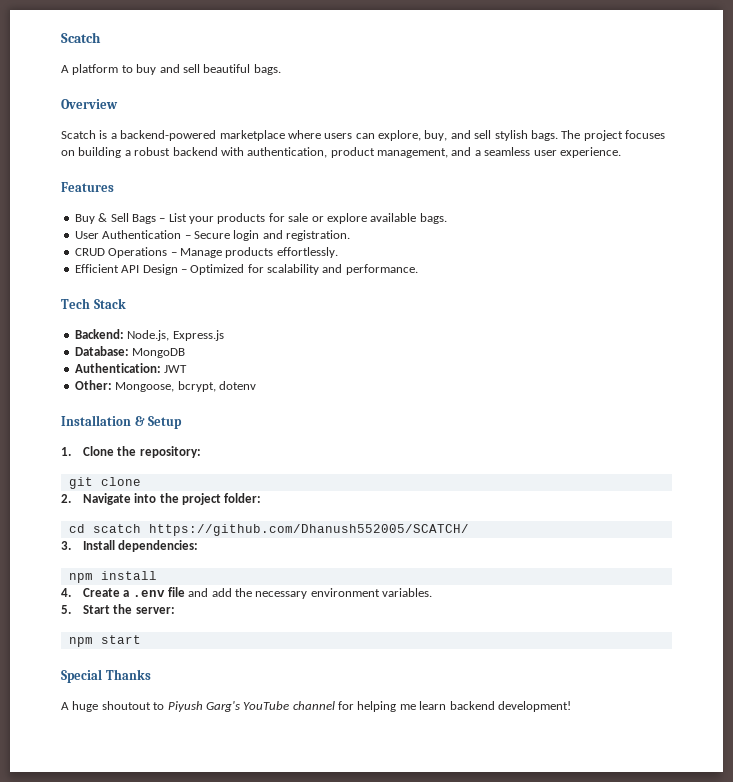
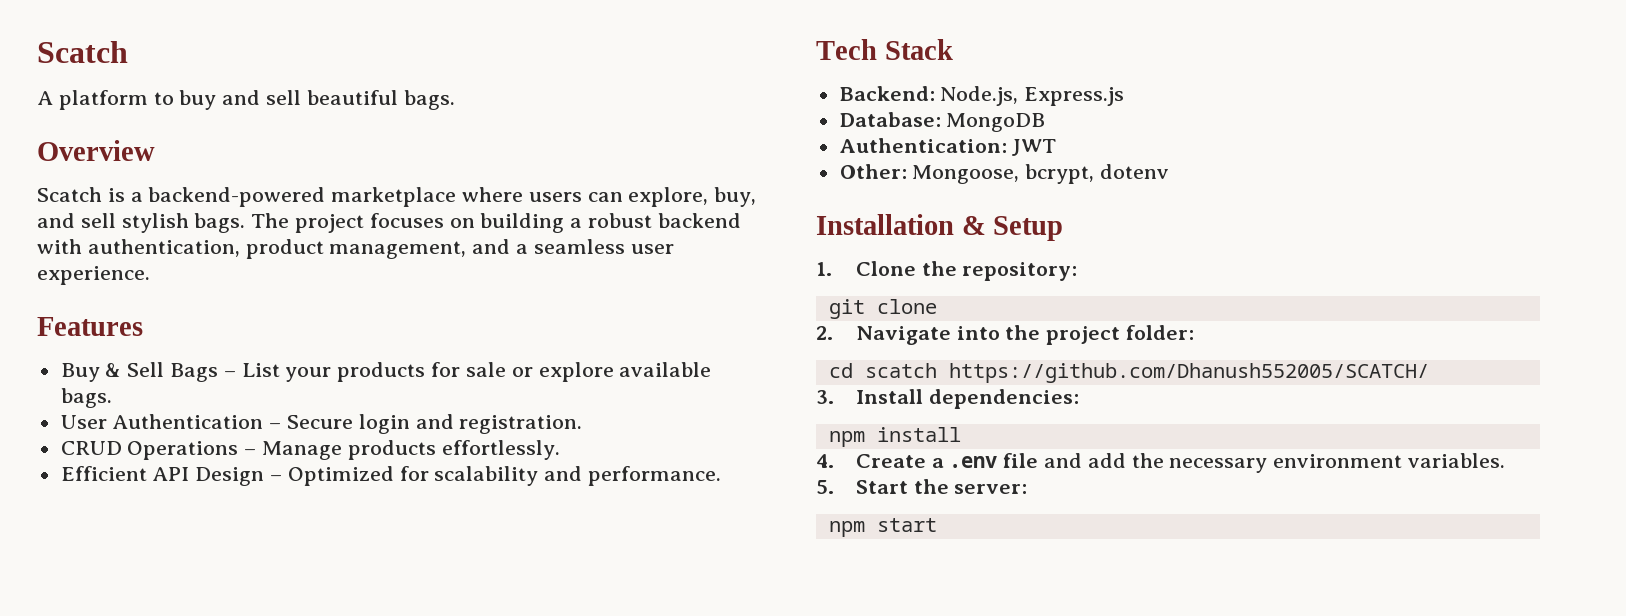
[61,669,151,683] [61,701,571,712] // Special Thanks // A huge shoutout to Piyush Garg's YouTube channel for helping me learn backend development! -> (937, 525) none

